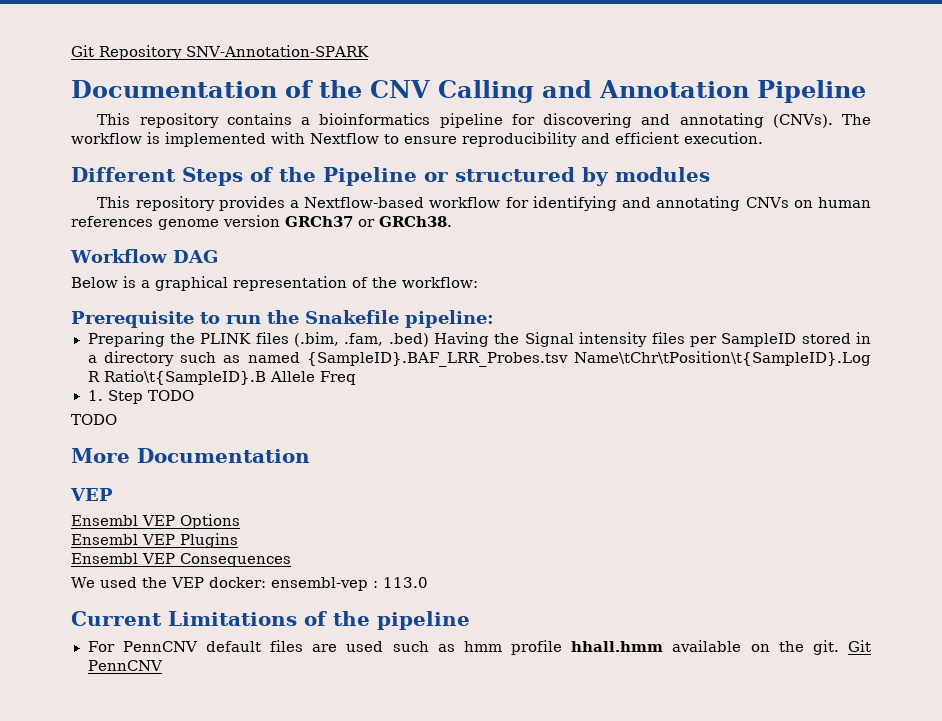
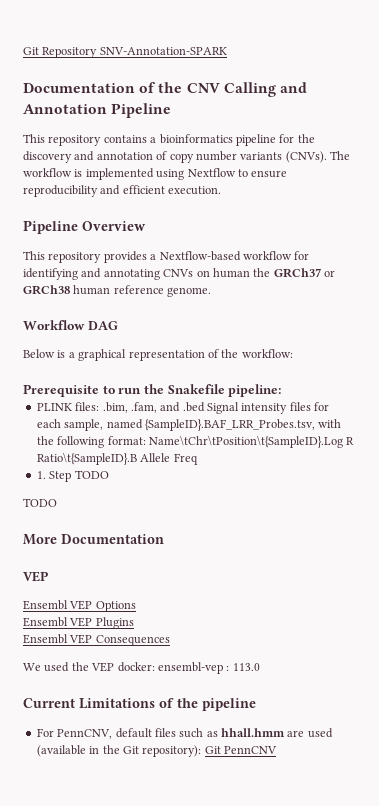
[543,113,764,128] discovering and annotating -> [297,134,315,143] [23,151,283,163] the discovery and annotation of copy number variants
[271,132,305,144] with -> [156,169,185,180] using
[71,167,710,186] Different Steps of the Pipeline or structured by modules -> [23,220,146,234] Pipeline Overview
[71,215,452,230] references genome version GRCh37 or GRCh38. -> [253,268,335,278] [23,285,212,297] the GRCh37 or GRCh38 human reference genome.
[87,332,872,347] [87,351,568,367] Preparing the PLINK files (.bim, .fam, .bed) Having the Signal intensity files per SampleID stored in a directory such as named {SampleID}.BAF_LRR_Probes.tsv -> [36,402,330,414] [36,419,342,431] [36,436,146,448] PLINK files: .bim, .fam, and .bed Signal intensity files for each sample, named {SampleID}.BAF_LRR_Probes.tsv, with the following format:
[122,641,198,652] PennCNV -> [57,729,113,739] PennCNV,
[312,640,839,655] are used such as hmm profile hhall.hmm available on the git. -> [179,728,333,738] [36,745,202,757] such as hhall.hmm are used (available in the Git repository):

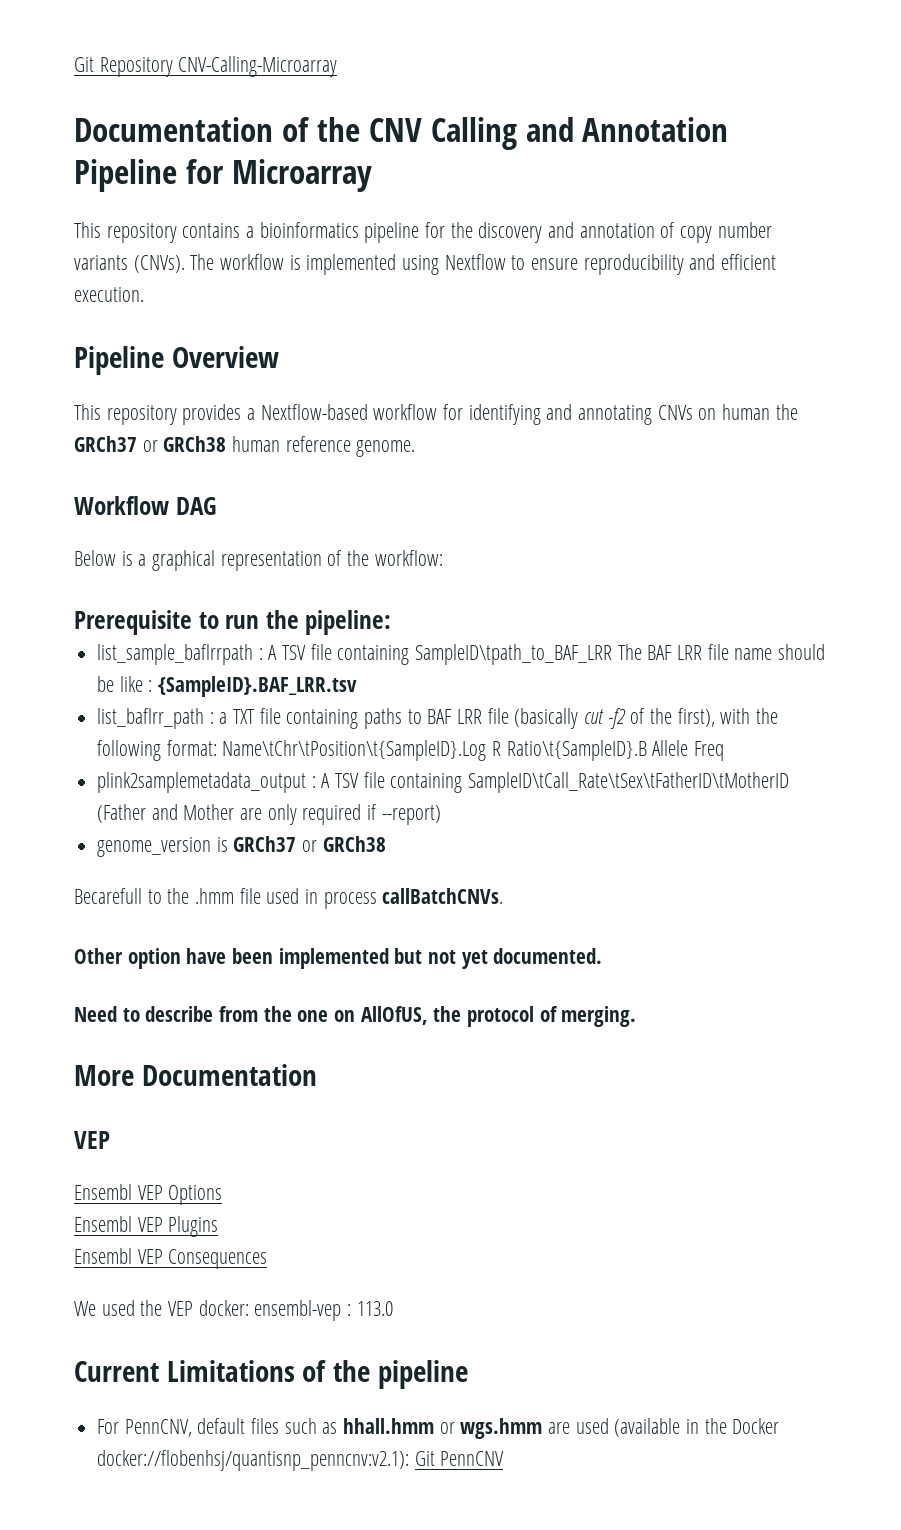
[99,47,227,55] SNV-Annotation-SPARK -> [178,56,338,77] CNV-Calling-Microarray
(172, 110) none -> [185,159,372,192] for Microarray
[167,384,225,394] Snakefile -> (299, 619) none
[36,402,330,414] [36,419,315,431] PLINK files: .bim, .fam, and .bed Signal intensity files for each sample, named {SampleID}.BAF_LRR_Probes.tsv, -> [97,644,826,665] [97,676,358,697] [97,708,715,729] list_sample_baflrrpath : A TSV file containing SampleID\tpath_to_BAF_LRR The BAF LRR file name should be like : {SampleID}.BAF_LRR.tsv // list_baflrr_path : a TXT file containing paths to BAF LRR file (basically cut -f2 of the first),
[36,470,109,482] [23,498,57,507] 1. Step TODO // TODO -> [97,772,790,793] [97,804,441,825] [97,836,386,857] [74,888,504,909] [74,948,603,969] [74,1006,637,1027] plink2samplemetadata_output : A TSV file containing SampleID\tCall_Rate\tSex\tFatherID\tMotherID (Father and Mother are only required if --report) // genome_version is GRCh37 or GRCh38 // Becarefull to the .hmm file used in process callBatchCNVs. // Other option have been implemented but not yet documented. // Need to describe from the one on AllOfUS, the protocol of merging.
(285, 732) none -> [439,1418,543,1439] or wgs.hmm
[122,745,202,757] Git repository): -> [732,1418,780,1434] [97,1450,410,1471] Docker docker://flobenhsj/quantisnp_penncnv:v2.1):

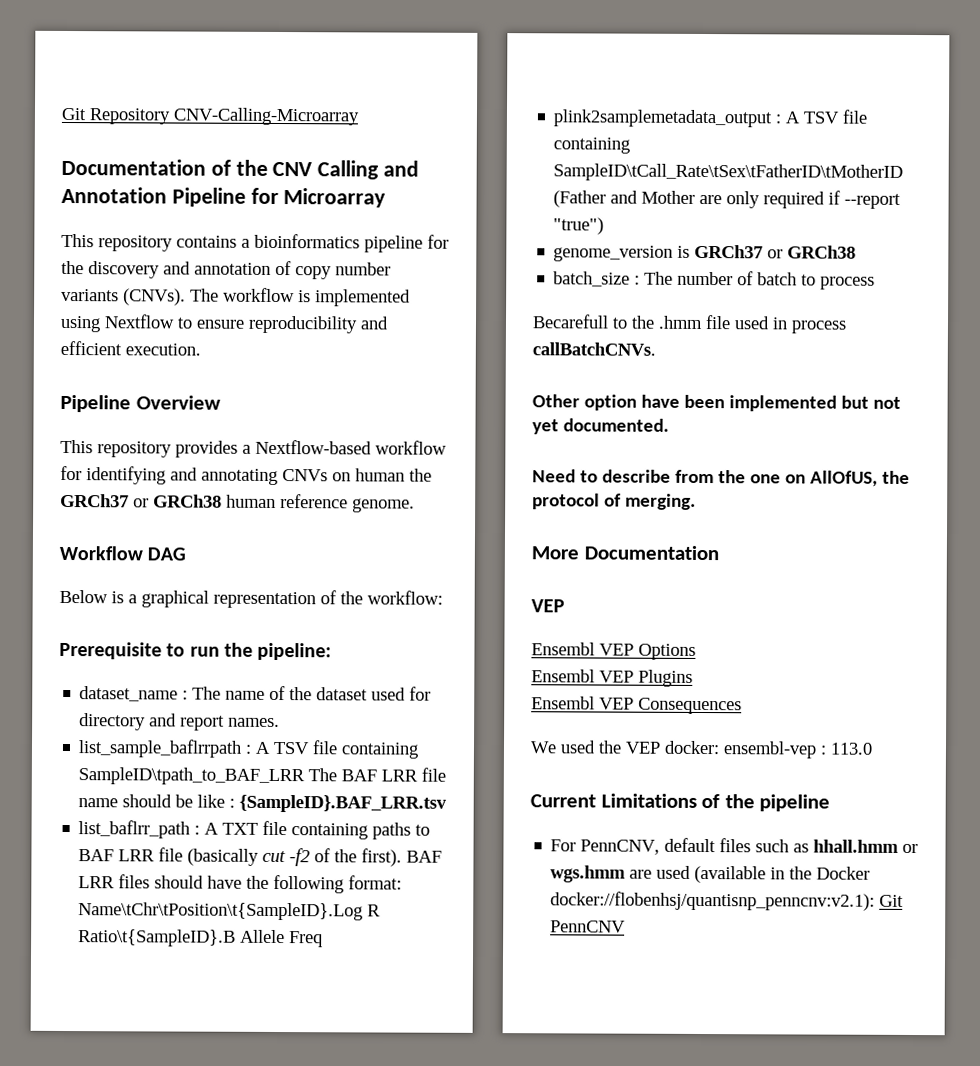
(392, 622) none -> [79,685,432,702] [79,713,281,731] // dataset_name : The name of the dataset used for directory and report names.
[219,712,228,724] a -> [204,822,220,835] A
[677,708,751,727] first), with -> [361,848,443,867] [78,874,243,889] first). BAF LRR files should have
[381,805,441,825] --report) -> [844,193,902,209] [553,217,605,235] --report "true")
(386, 844) none -> [553,271,876,290] // batch_size : The number of batch to process

